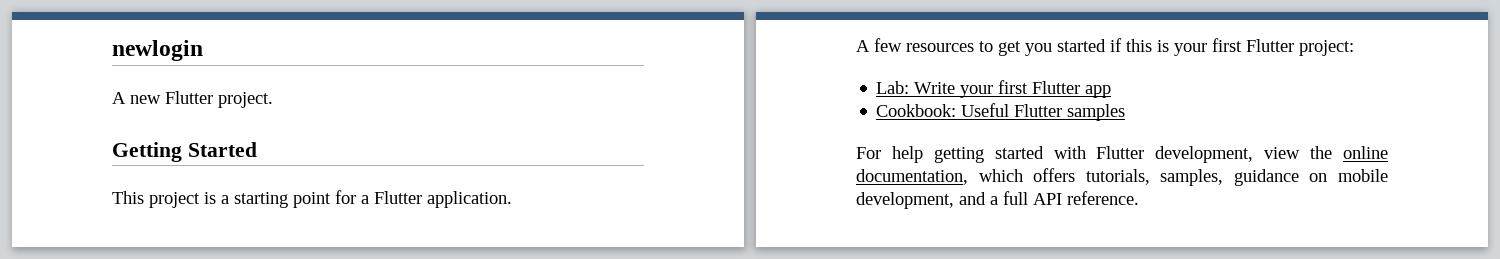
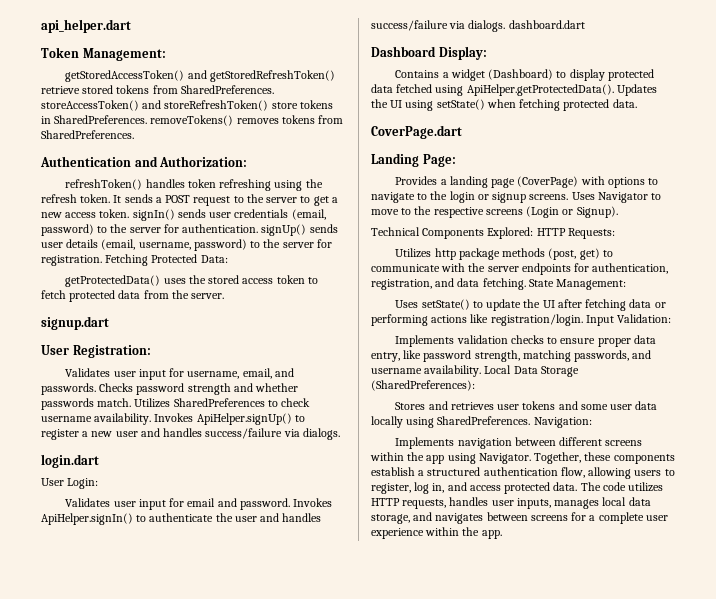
[112,40,203,61] [112,91,273,108] [112,142,257,162] [112,190,512,208] [856,38,1354,56] [876,80,1112,98] [876,103,1126,121] [856,146,1388,163] [856,168,1388,186] [856,191,1139,209] newlogin // A new Flutter project. // Getting Started // This project is a starting point for a Flutter application. // A few resources to get you started if this is your first Flutter project: // Lab: Write your first Flutter app // Cookbook: Useful Flutter samples // For help getting started with Flutter development, view the online documentation, which offers tutorials, samples, guidance on mobile development, and a full API reference. -> [41,19,131,33] [41,47,166,61] [65,70,335,82] [41,85,274,94] [41,100,333,111] [41,115,344,126] [41,130,134,139] [40,156,248,167] [65,179,323,191] [41,194,338,206] [41,209,326,221] [41,224,338,236] [41,239,332,251] [41,254,228,266] [65,275,318,287] [41,290,225,302] [41,316,109,330] [41,345,151,358] [65,368,294,380] [41,383,299,395] [41,398,311,410] [41,413,305,425] [41,428,340,440] [41,454,99,468] [41,478,99,489] [65,498,333,510] [41,513,322,525] [371,20,585,32] [371,46,487,60] [395,69,654,81] [371,84,657,96] [371,99,637,111] [371,125,462,139] [371,153,456,167] [395,176,659,188] [371,191,662,203] [371,206,618,218] [371,227,615,239] [395,248,613,260] [371,263,669,275] [371,278,627,290] [395,299,666,311] [371,314,672,326] [395,335,656,347] [371,350,652,362] [371,365,579,377] [371,380,475,391] [395,401,658,410] [371,416,592,428] [395,437,643,449] [370,452,675,464] [371,467,675,479] [371,482,664,494] [371,497,651,509] [371,512,668,524] [371,527,502,539] api_helper.dart // Token Management: // getStoredAccessToken() and getStoredRefreshToken() retrieve stored tokens from SharedPreferences. storeAccessToken() and storeRefreshToken() store tokens in SharedPreferences. removeTokens() removes tokens from SharedPreferences. // Authentication and Authorization: // refreshToken() handles token refreshing using the refresh token. It sends a POST request to the server to get a new access token. signIn() sends user credentials (email, password) to the server for authentication. signUp() sends user details (email, username, password) to the server for registration. Fetching Protected Data: // getProtectedData() uses the stored access token to fetch protected data from the server. // signup.dart // User Registration: // Validates user input for username, email, and passwords. Checks password strength and whether passwords match. Utilizes SharedPreferences to check username availability. Invokes ApiHelper.signUp() to register a new user and handles success/failure via dialogs. // login.dart // User Login: // Validates user input for email and password. Invokes ApiHelper.signIn() to authenticate the user and handles success/failure via dialogs. dashboard.dart // Dashboard Display: // Contains a widget (Dashboard) to display protected data fetched using ApiHelper.getProtectedData(). Updates the UI using setState() when fetching protected data. // CoverPage.dart // Landing Page: // Provides a landing page (CoverPage) with options to navigate to the login or signup screens. Uses Navigator to move to the respective screens (Login or Signup). // Technical Components Explored: HTTP Requests: // Utilizes http package methods (post, get) to communicate with the server endpoints for authentication, registration, and data fetching. State Management: // Uses setState() to update the UI after fetching data or performing actions like registration/login. Input Validation: // Implements validation checks to ensure proper data entry, like password strength, matching passwords, and username availability. Local Data Storage (SharedPreferences): // Stores and retrieves user tokens and some user data locally using SharedPreferences. Navigation: // Implements navigation between different screens within the app using Navigator. Together, these components establish a structured authentication flow, allowing users to register, log in, and access protected data. The code utilizes HTTP requests, handles user inputs, manages local data storage, and navigates between screens for a complete user experience within the app.

